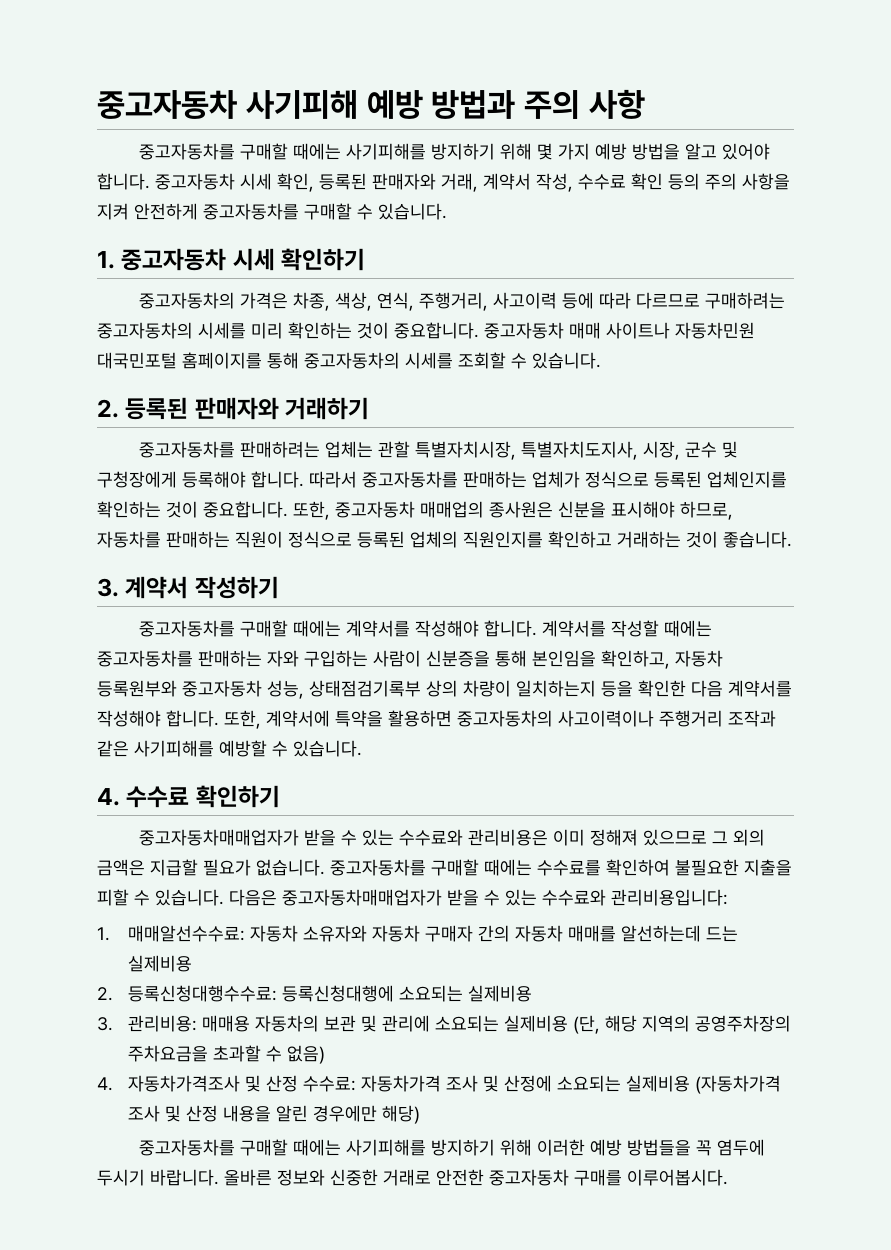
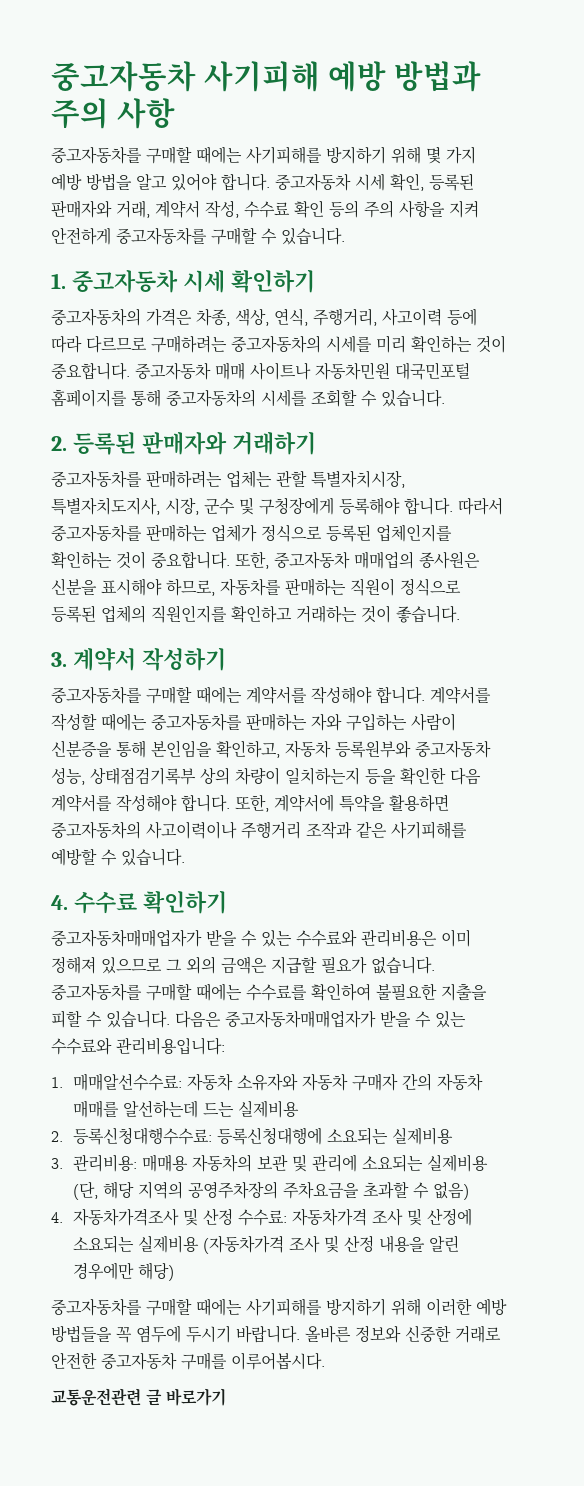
(728, 1177) none -> [51,1388,226,1406] // 교통운전관련 글 바로가기

